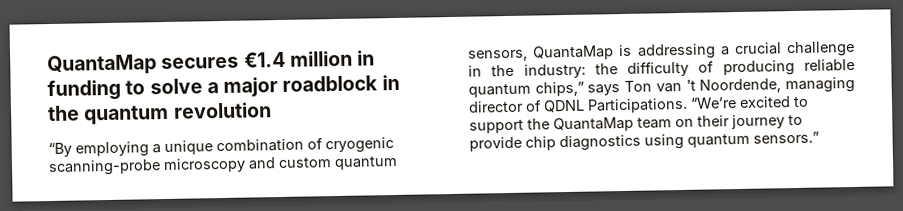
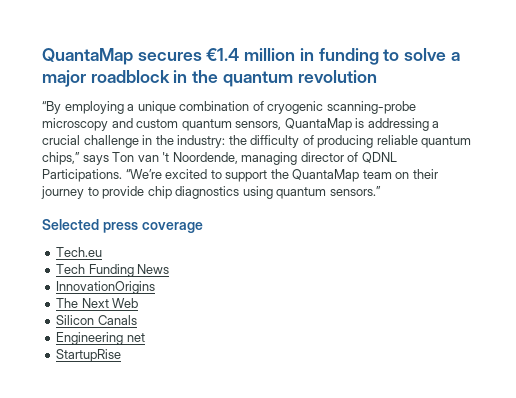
(819, 137) none -> [42,219,203,233] [56,247,103,257] [56,264,170,277] [56,281,156,294] [56,298,139,308] [56,315,137,325] [56,332,145,345] [56,349,122,362] // Selected press coverage // Tech.eu // Tech Funding News // InnovationOrigins // The Next Web // Silicon Canals // Engineering net // StartupRise

